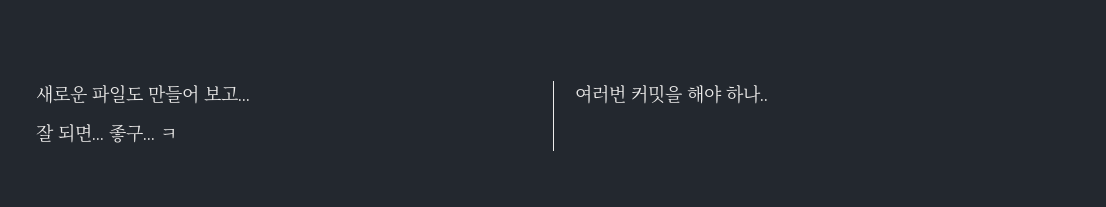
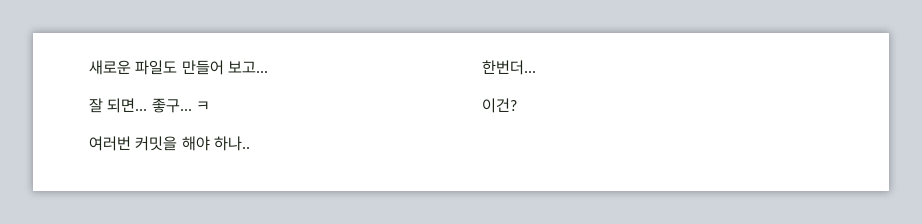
(768, 94) none -> [482,60,536,75] [482,98,517,113] // 한번더... // 이건?

